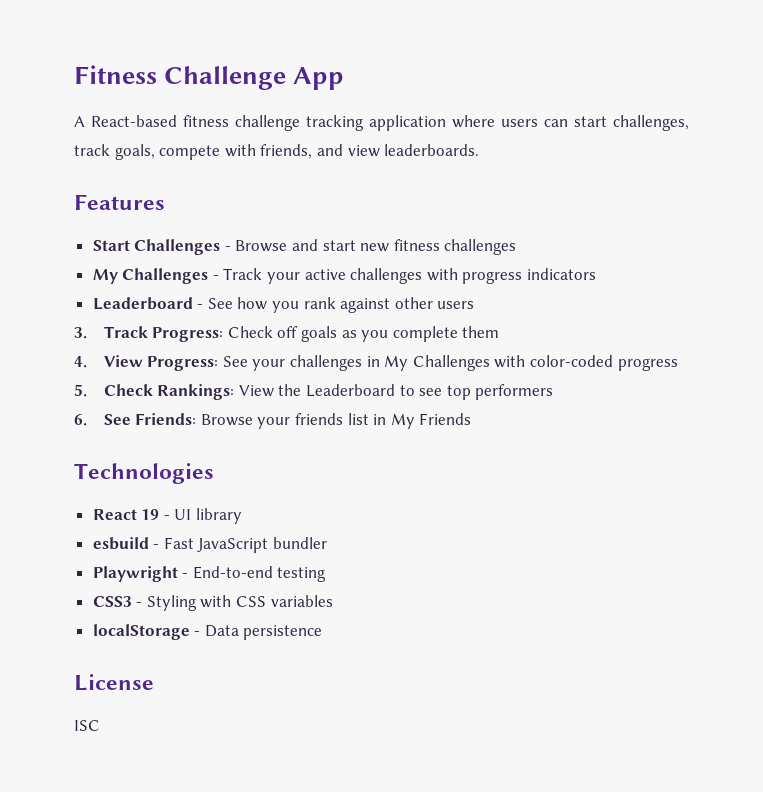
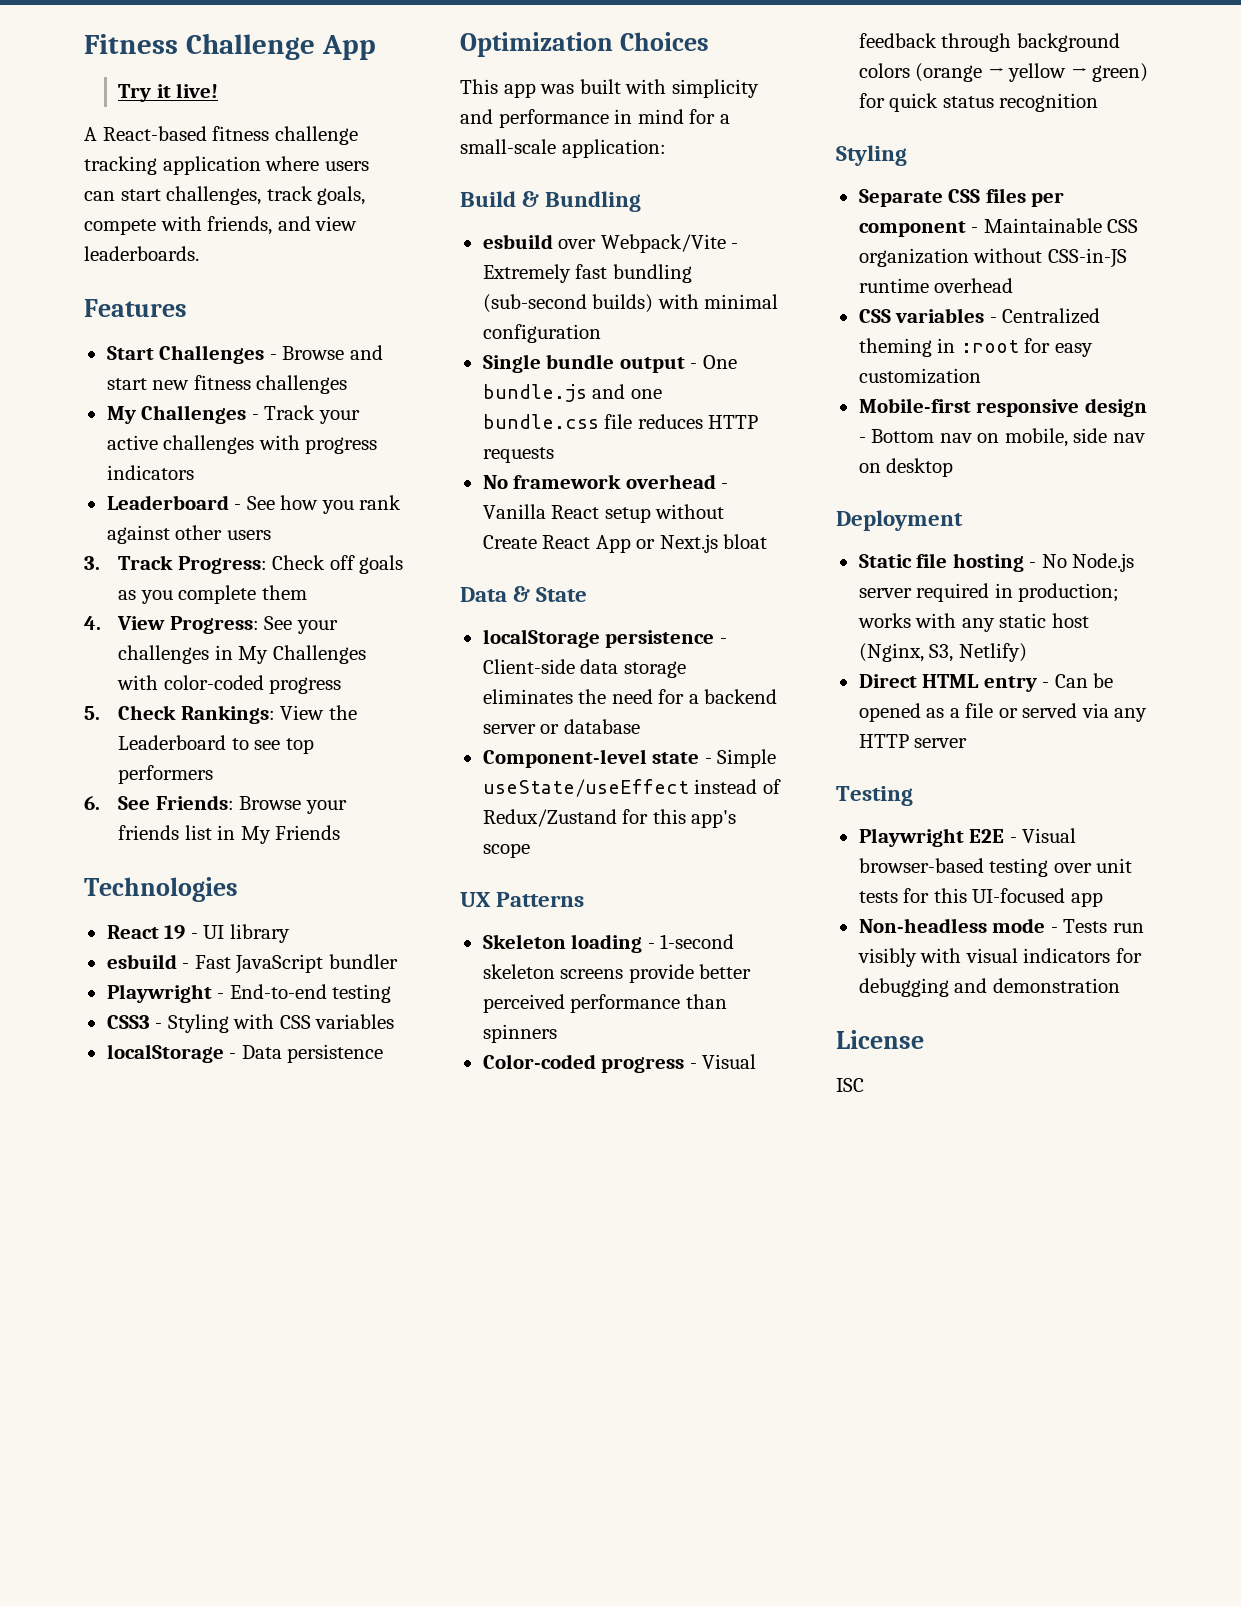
(345, 78) none -> [118,83,219,102] // Try it live!
(323, 632) none -> [460,32,709,57] [460,79,759,98] [460,109,730,128] [460,139,666,158] [460,191,642,212] [482,234,739,253] [482,264,692,283] [482,294,779,313] [482,324,601,343] [482,354,737,373] [482,384,662,402] [482,414,759,429] [482,447,554,463] [482,474,729,489] [482,504,725,523] [482,534,768,553] [460,586,588,602] [482,629,727,648] [482,659,686,678] [482,689,778,704] [482,719,640,734] [482,749,777,768] [482,779,781,797] [482,809,737,828] [482,843,530,858] [460,892,585,907] [482,934,735,953] [482,964,752,983] [482,994,727,1013] [482,1024,557,1043] [482,1054,757,1073] [858,33,1120,52] [858,63,1149,82] [858,93,1099,112] [836,145,907,166] [858,188,1065,207] [858,218,1139,237] [858,248,1127,268] [858,278,1014,293] [858,308,1101,324] [858,338,1093,357] [858,368,981,384] [858,398,1147,417] [858,428,1145,447] [858,458,954,477] [836,510,963,531] [858,553,1135,572] [858,583,1120,602] [857,613,1089,632] [858,643,1027,662] [858,673,1114,692] [858,703,1148,722] [858,734,968,748] [836,786,913,806] [858,828,1077,847] [858,858,1133,877] [858,888,1103,907] [858,918,1144,933] [857,948,1142,967] [858,978,1120,997] // Optimization Choices // This app was built with simplicity and performance in mind for a small-scale application: // Build & Bundling // esbuild over Webpack/Vite - Extremely fast bundling (sub-second builds) with minimal configuration // Single bundle output - One bundle.js and one bundle.css file reduces HTTP requests // No framework overhead - Vanilla React setup without Create React App or Next.js bloat // Data & State // localStorage persistence - Client-side data storage eliminates the need for a backend server or database // Component-level state - Simple useState/useEffect instead of Redux/Zustand for this app's scope // UX Patterns // Skeleton loading - 1-second skeleton screens provide better perceived performance than spinners // Color-coded progress - Visual feedback through background colors (orange → yellow → green) for quick status recognition // Styling // Separate CSS files per component - Maintainable CSS organization without CSS-in-JS runtime overhead // CSS variables - Centralized theming in :root for easy customization // Mobile-first responsive design - Bottom nav on mobile, side nav on desktop // Deployment // Static file hosting - No Node.js server required in production; works with any static host (Nginx, S3, Netlify) // Direct HTML entry - Can be opened as a file or served via any HTTP server // Testing // Playwright E2E - Visual browser-based testing over unit tests for this UI-focused app // Non-headless mode - Tests run visibly with visual indicators for debugging and demonstration

